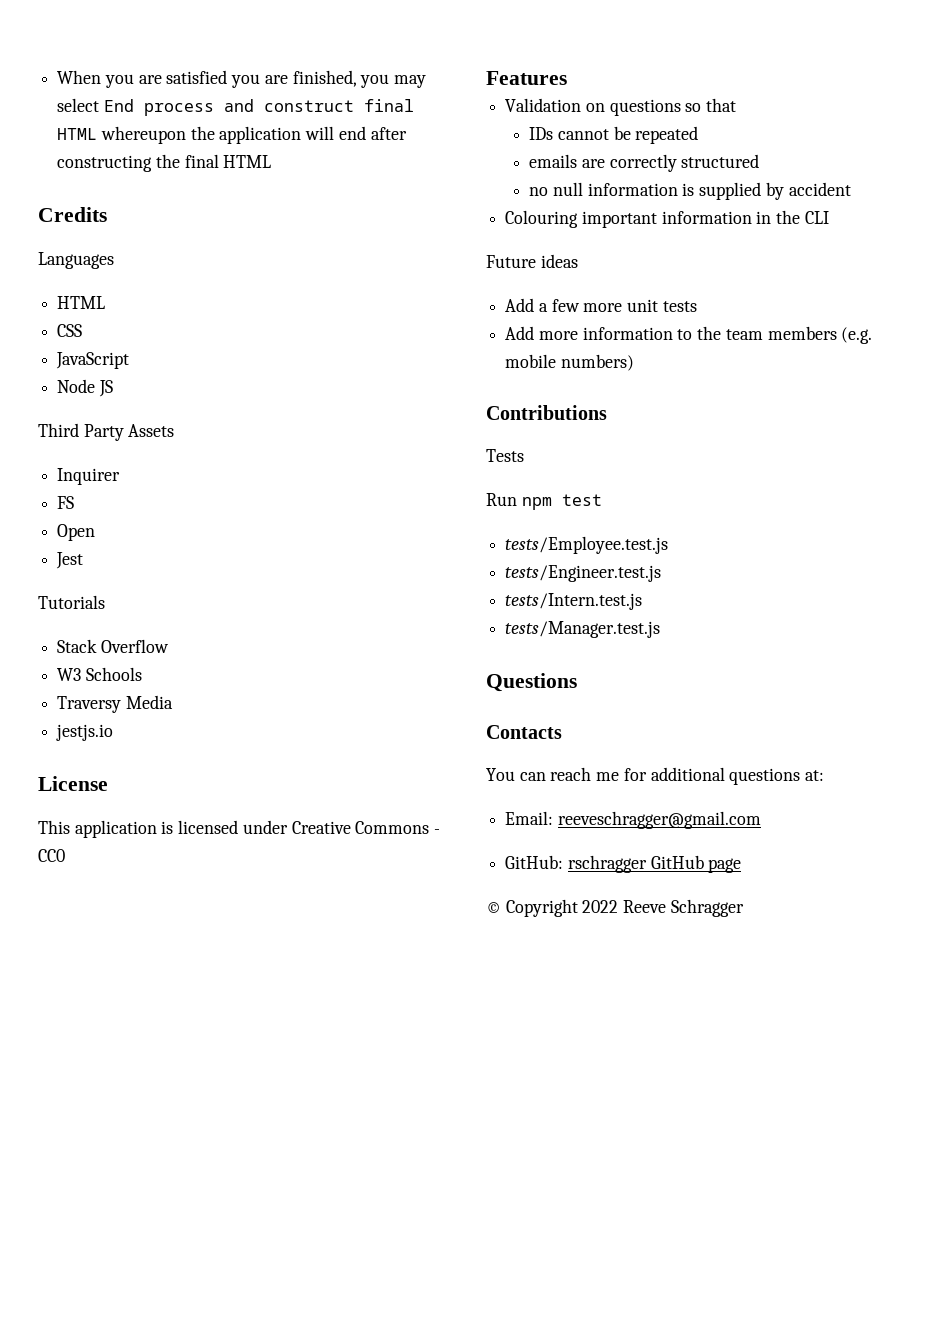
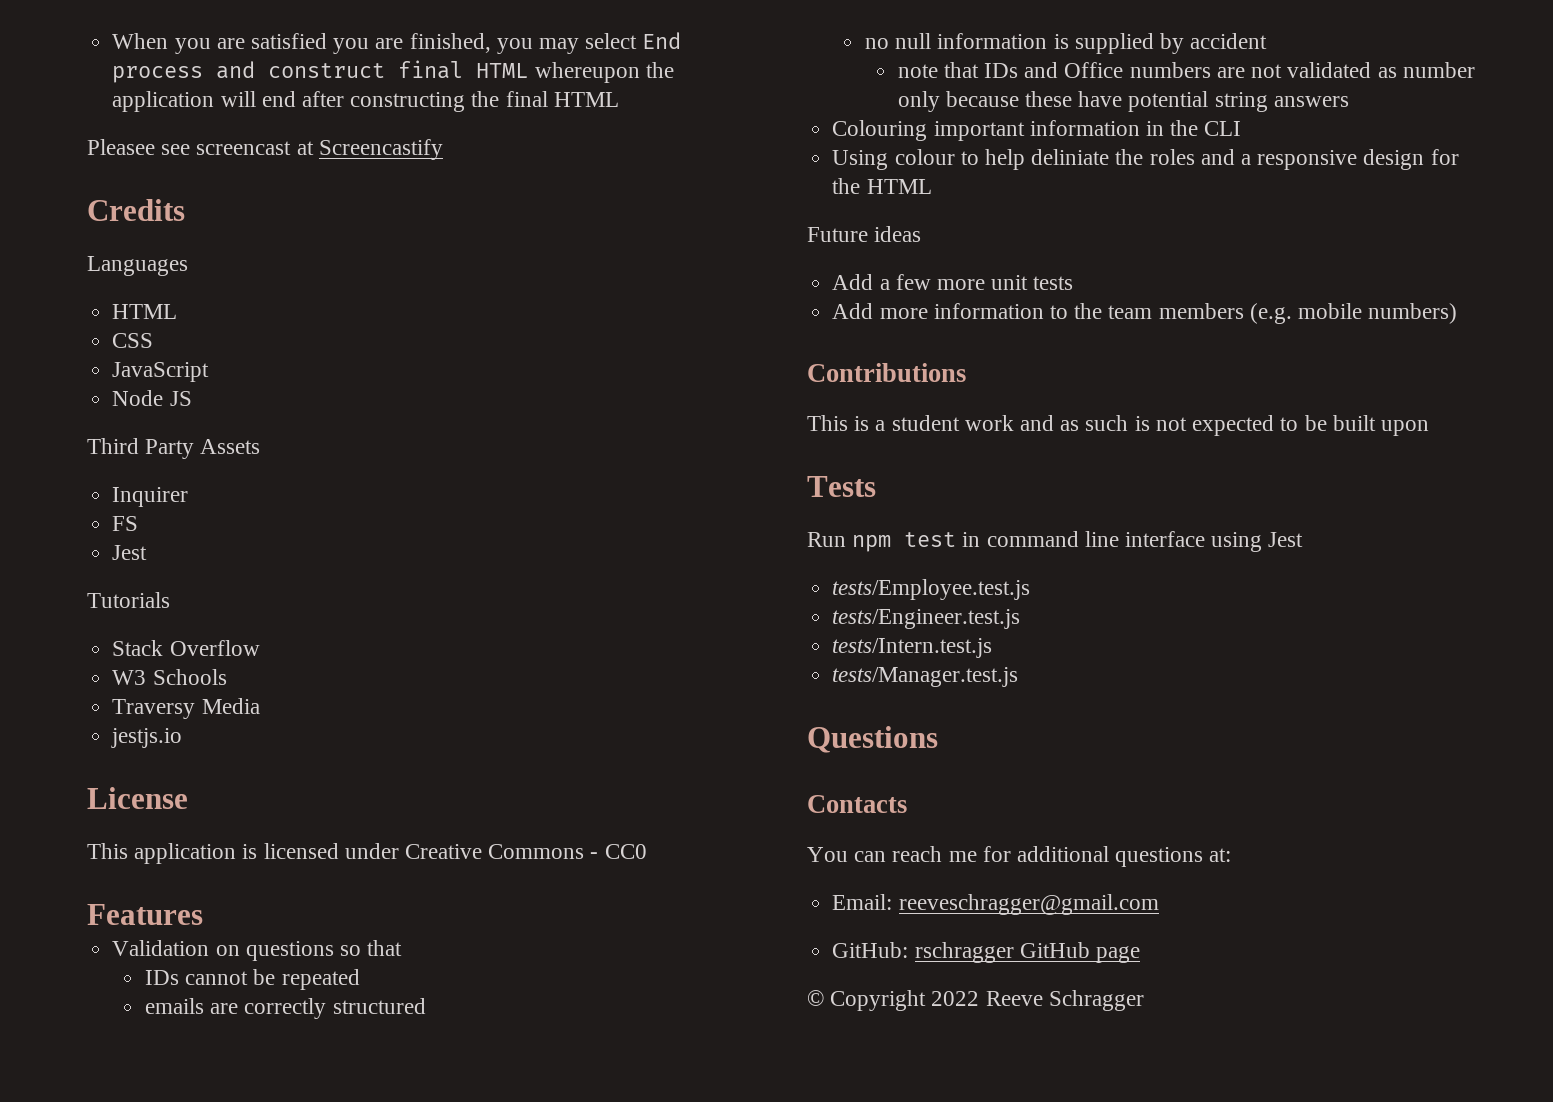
(272, 161) none -> [87,139,443,160] // Pleasee see screencast at Screencastify
[57,524,96,541] // Open -> (139, 523) none
(851, 189) none -> [897,62,1475,78] [897,91,1349,112] // note that IDs and Office numbers are not validated as number only because these have potential string answers
(829, 217) none -> [832,149,1459,170] [832,178,932,194] // Using colour to help deliniate the roles and a responsive design for the HTML
[486,449,524,462] [486,493,602,510] Tests // Run npm test -> [807,415,1429,436] [807,476,876,497] [807,531,1304,552] This is a student work and as such is not expected to be built upon // Tests // Run npm test in command line interface using Jest

